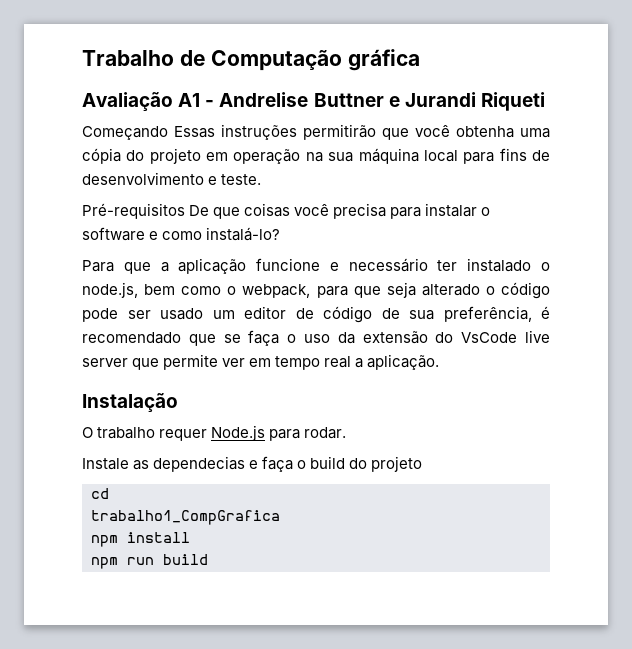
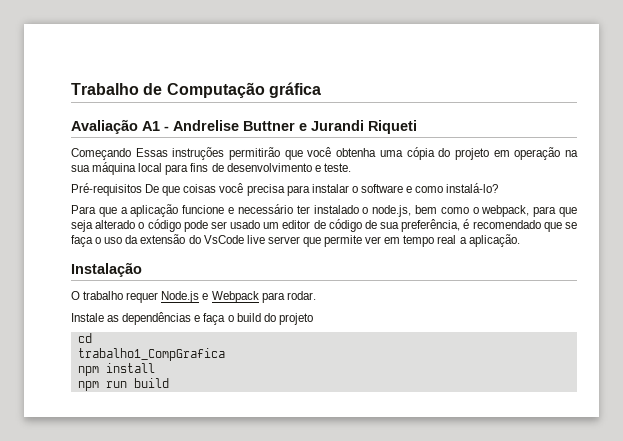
(266, 433) none -> [202,291,259,303] e Webpack
[153,456,246,472] dependecias -> [122,312,192,325] dependências

